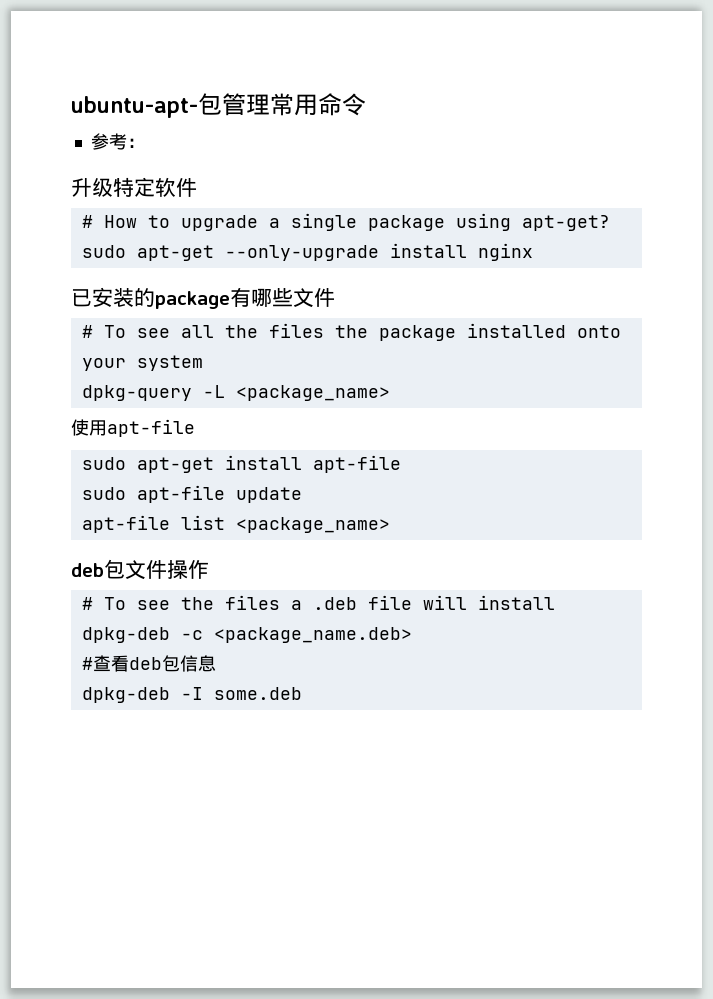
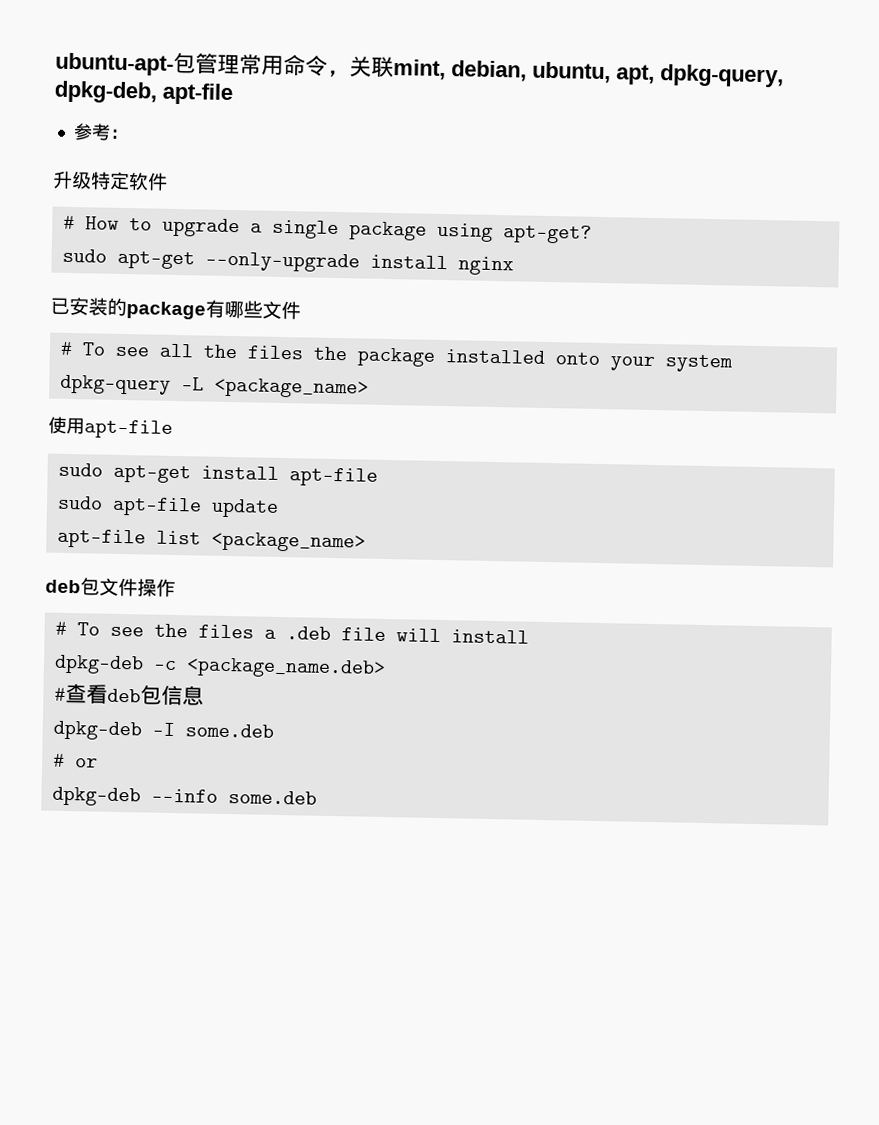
(366, 104) none -> [327,56,784,88] [54,80,233,106] ，关联mint, debian, ubuntu, apt, dpkg-query, dpkg-deb, apt-file
(302, 693) none -> [52,753,98,768] [51,786,317,807] // # or // dpkg-deb --info some.deb

